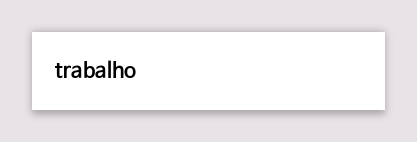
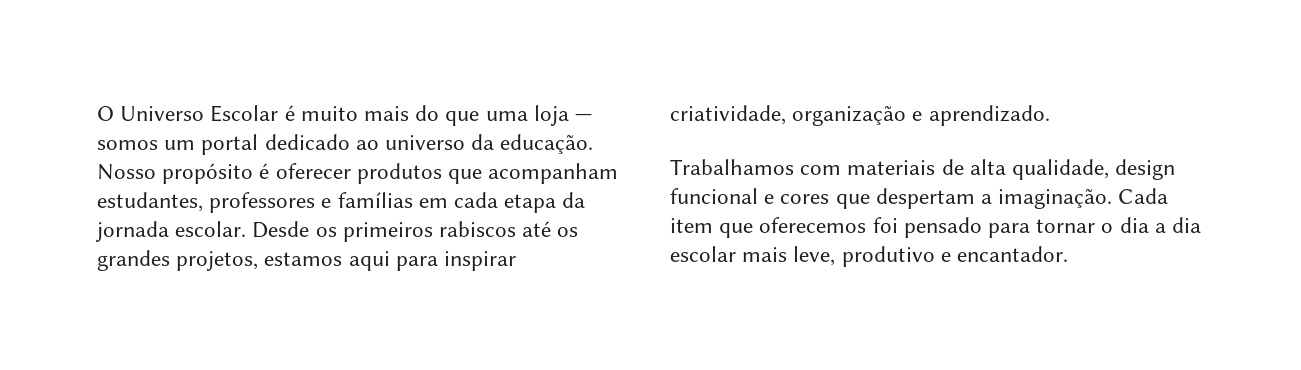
[55,60,136,78] trabalho -> [97,105,593,126] [97,134,594,155] [97,163,619,184] [97,192,586,213] [96,221,579,242] [97,250,517,271] [670,105,1050,126] [670,159,1176,180] [670,188,1169,209] [670,217,1202,238] [670,246,1069,267] O Universo Escolar é muito mais do que uma loja — somos um portal dedicado ao universo da educação. Nosso propósito é oferecer produtos que acompanham estudantes, professores e famílias em cada etapa da jornada escolar. Desde os primeiros rabiscos até os grandes projetos, estamos aqui para inspirar criatividade, organização e aprendizado. // Trabalhamos com materiais de alta qualidade, design funcional e cores que despertam a imaginação. Cada item que oferecemos foi pensado para tornar o dia a dia escolar mais leve, produtivo e encantador.

